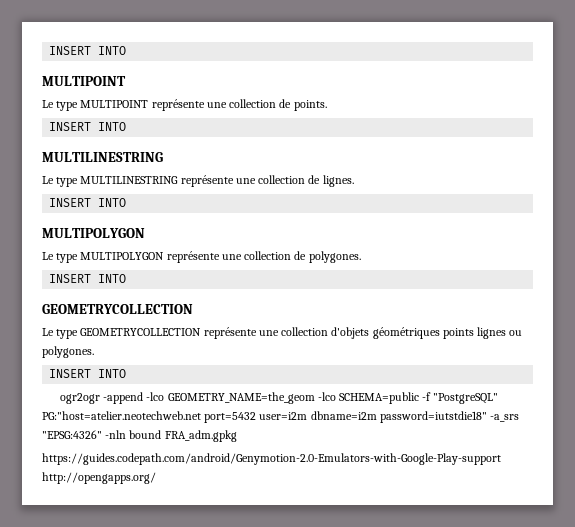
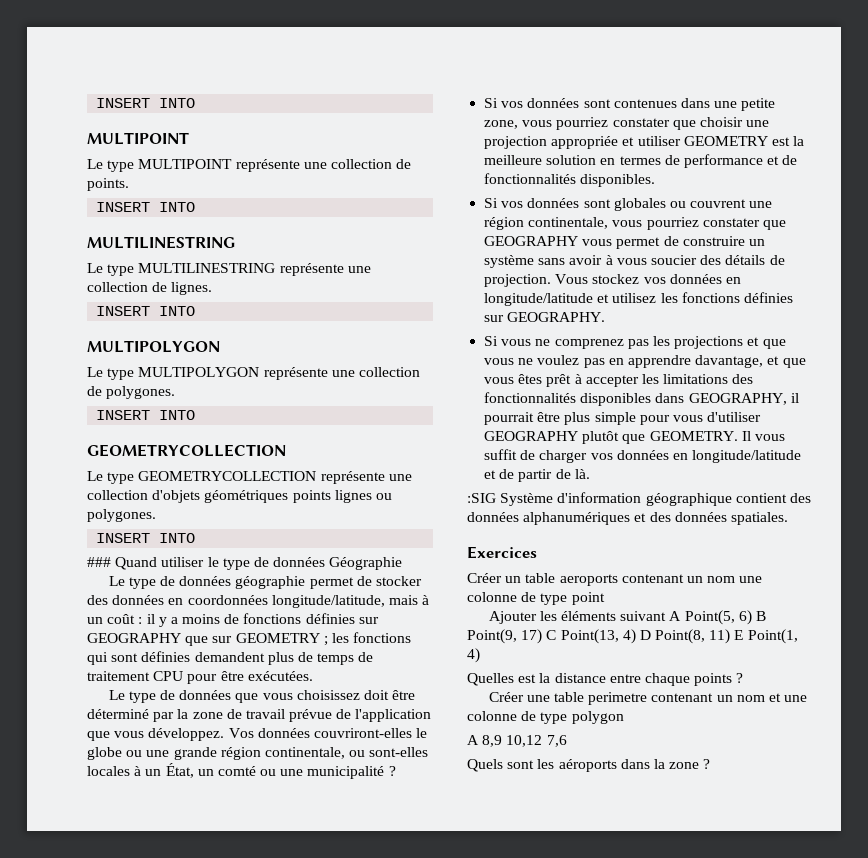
[59,392,499,404] [42,411,520,423] [42,430,237,442] [42,453,501,465] [42,472,156,484] ogr2ogr -append -lco GEOMETRY_NAME=the_geom -lco SCHEMA=public -f "PostgreSQL" PG:"host=atelier.neotechweb.net port=5432 user=i2m dbname=i2m password=iutstdie18" -a_srs "EPSG:4326" -nln bound FRA_adm.gpkg // https://guides.codepath.com/android/Genymotion-2.0-Emulators-with-Google-Play-support http://opengapps.org/ -> [87,557,403,570] [108,576,422,589] [87,595,430,608] [87,613,379,627] [87,632,412,646] [87,651,374,665] [87,671,313,684] [108,690,416,703] [87,709,432,722] [87,728,428,741] [87,747,429,760] [87,763,396,779] [484,98,776,111] [484,117,770,130] [484,136,805,149] [484,154,798,168] [484,173,656,187] [484,198,773,211] [484,217,786,230] [484,236,765,249] [484,255,785,268] [484,274,741,287] [484,292,793,306] [484,312,606,322] [484,336,786,349] [484,355,806,368] [484,374,754,387] [484,392,799,406] [484,412,762,425] [484,431,785,444] [484,449,802,463] [484,469,590,482] [467,492,811,506] [467,512,788,525] [467,546,537,559] [467,573,763,586] [467,592,605,605] [488,610,766,625] [467,629,798,644] [467,648,480,663] [467,673,744,686] [488,692,808,705] [467,711,624,724] [467,735,567,747] [467,759,711,772] ### Quand utiliser le type de données Géographie // Le type de données géographie permet de stocker des données en coordonnées longitude/latitude, mais à un coût : il y a moins de fonctions définies sur GEOGRAPHY que sur GEOMETRY ; les fonctions qui sont définies demandent plus de temps de traitement CPU pour être exécutées. // Le type de données que vous choisissez doit être déterminé par la zone de travail prévue de l'application que vous développez. Vos données couvriront-elles le globe ou une grande région continentale, ou sont-elles locales à un État, un comté ou une municipalité ? // Si vos données sont contenues dans une petite zone, vous pourriez constater que choisir une projection appropriée et utiliser GEOMETRY est la meilleure solution en termes de performance et de fonctionnalités disponibles. // Si vos données sont globales ou couvrent une région continentale, vous pourriez constater que GEOGRAPHY vous permet de construire un système sans avoir à vous soucier des détails de projection. Vous stockez vos données en longitude/latitude et utilisez les fonctions définies sur GEOGRAPHY. // Si vous ne comprenez pas les projections et que vous ne voulez pas en apprendre davantage, et que vous êtes prêt à accepter les limitations des fonctionnalités disponibles dans GEOGRAPHY, il pourrait être plus simple pour vous d'utiliser GEOGRAPHY plutôt que GEOMETRY. Il vous suffit de charger vos données en longitude/latitude et de partir de là. // :SIG Système d'information géographique contient des données alphanumériques et des données spatiales. // Exercices // Créer un table aeroports contenant un nom une colonne de type point // Ajouter les éléments suivant A Point(5, 6) B Point(9, 17) C Point(13, 4) D Point(8, 11) E Point(1, 4) // Quelles est la distance entre chaque points ? // Créer une table perimetre contenant un nom et une colonne de type polygon // A 8,9 10,12 7,6 // Quels sont les aéroports dans la zone ?

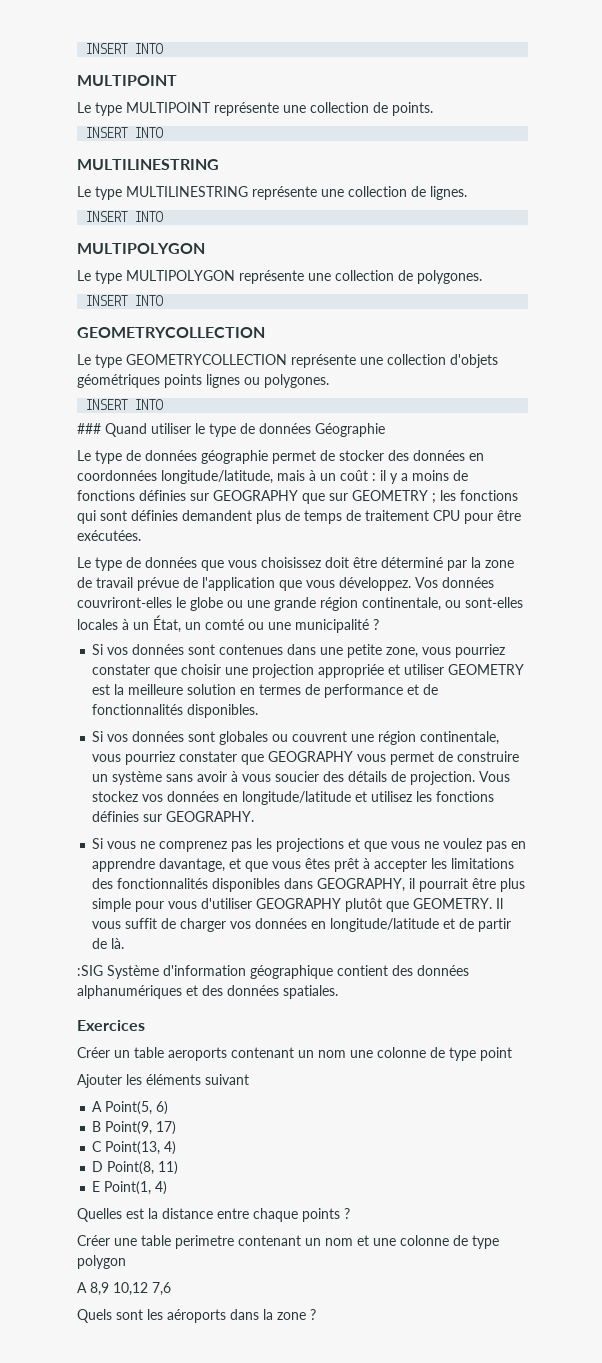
(667, 616) none -> (249, 1079) //
(752, 617) none -> (169, 1108) //
(543, 636) none -> (177, 1128) //
(636, 636) none -> (177, 1148) //
(731, 636) none -> (179, 1168) //

